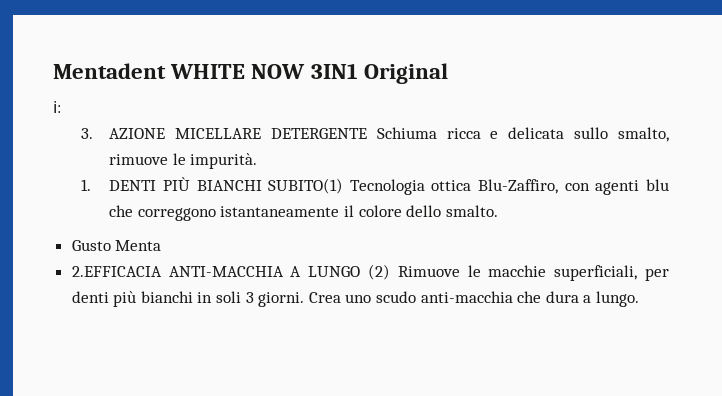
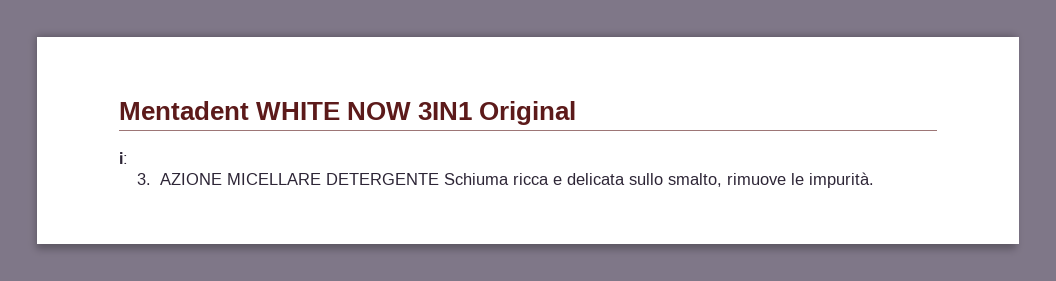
[81,177,669,195] [109,205,498,221] [71,240,162,251] [71,264,669,281] [71,291,639,307] // 1. DENTI PIÙ BIANCHI SUBITO(1) Tecnologia ottica Blu-Zaffiro, con agenti blu che correggono istantaneamente il colore dello smalto. // Gusto Menta // 2.EFFICACIA ANTI-MACCHIA A LUNGO (2) Rimuove le macchie superficiali, per denti più bianchi in soli 3 giorni. Crea uno scudo anti-macchia che dura a lungo. -> (874, 180) none

